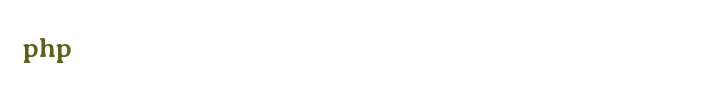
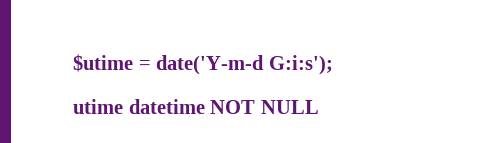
[23,38,72,63] php -> [73,54,333,75] [73,99,319,114] $utime = date('Y-m-d G:i:s'); // utime datetime NOT NULL

